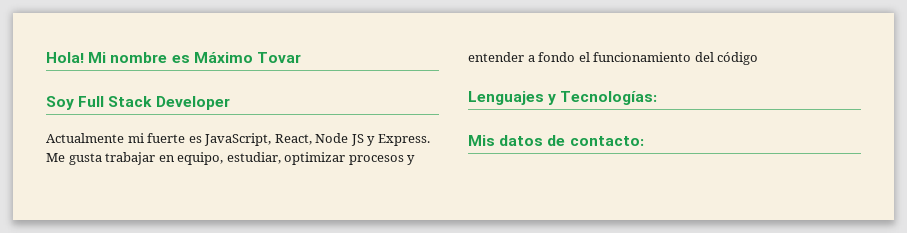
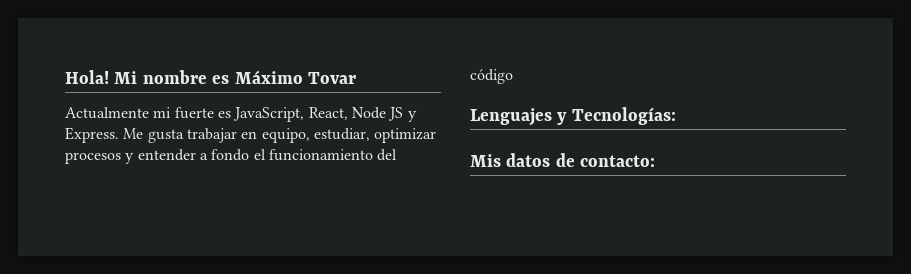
[46,96,230,110] // Soy Full Stack Developer -> (356, 78) none

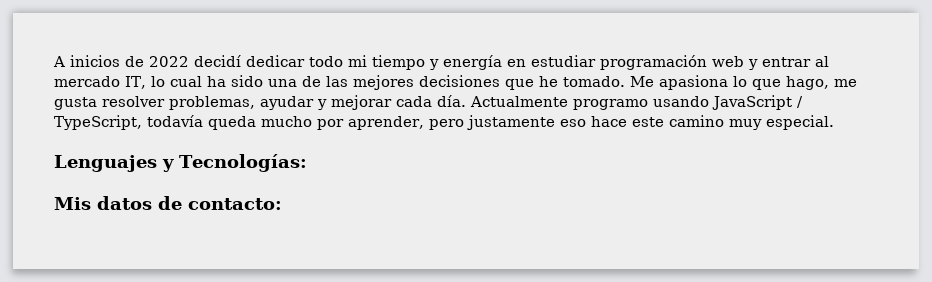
[65,70,356,84] [65,107,417,122] [65,127,437,143] [65,149,398,164] [470,69,513,84] Hola! Mi nombre es Máximo Tovar // Actualmente mi fuerte es JavaScript, React, Node JS y Express. Me gusta trabajar en equipo, estudiar, optimizar procesos y entender a fondo el funcionamiento del código -> [53,55,829,70] [54,75,857,90] [54,95,803,110] [54,115,834,130] A inicios de 2022 decidí dedicar todo mi tiempo y energía en estudiar programación web y entrar al mercado IT, lo cual ha sido una de las mejores decisiones que he tomado. Me apasiona lo que hago, me gusta resolver problemas, ayudar y mejorar cada día. Actualmente programo usando JavaScript / TypeScript, todavía queda mucho por aprender, pero justamente eso hace este camino muy especial.

